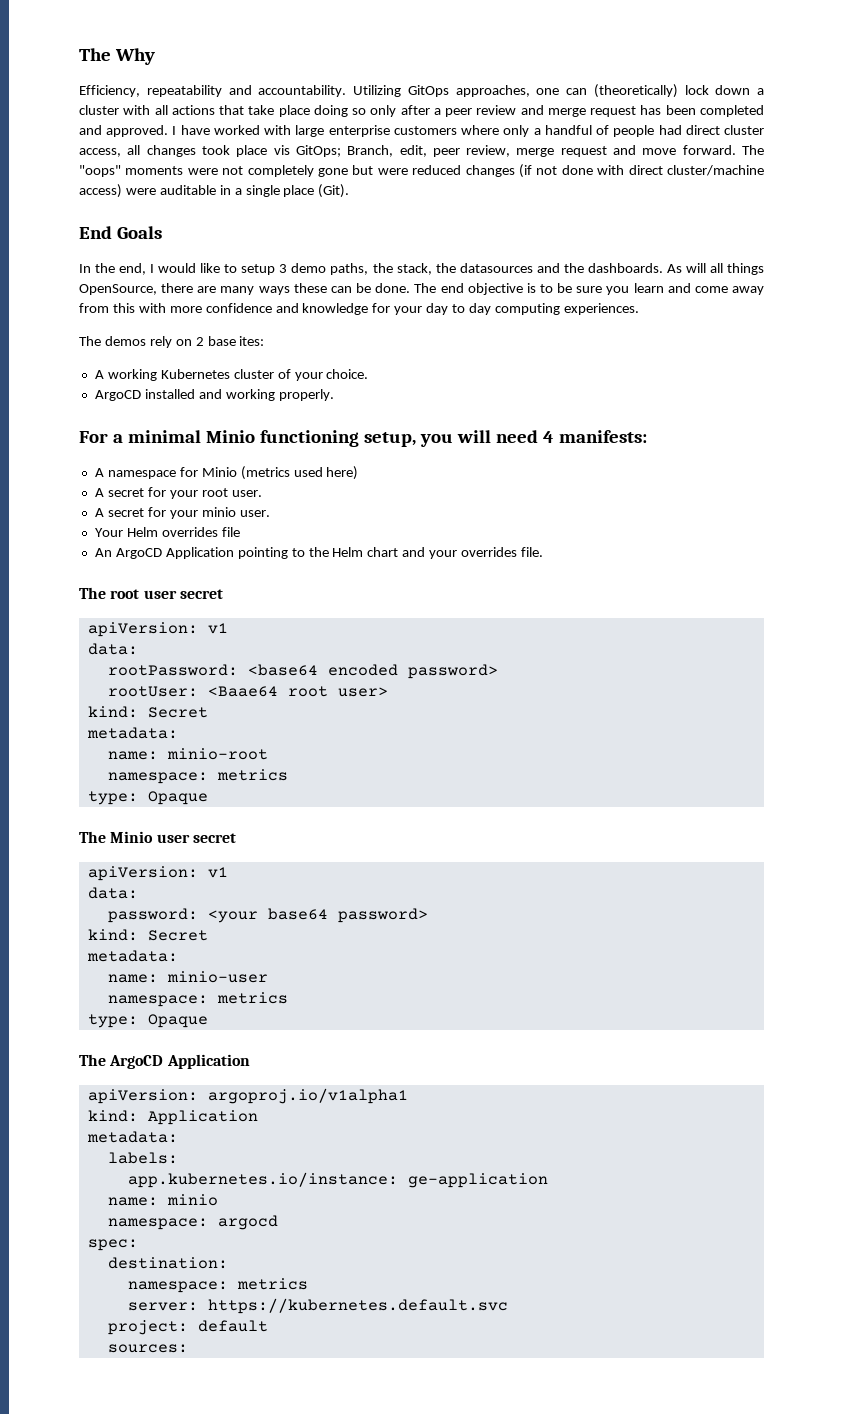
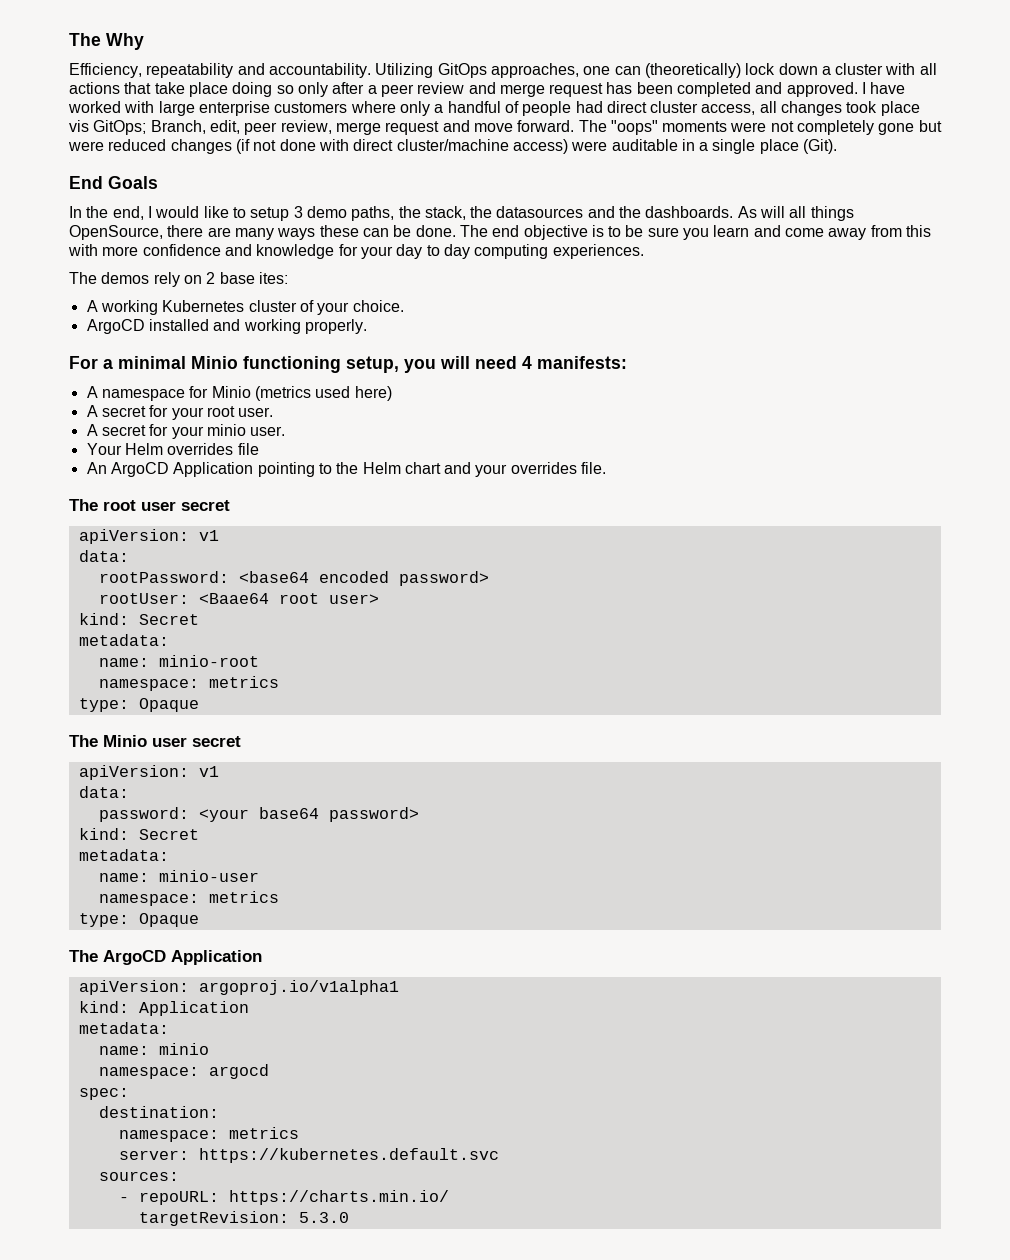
[107,1152,178,1164] [127,1172,548,1188] // labels: // app.kubernetes.io/instance: ge-application -> (169, 1028) none
[107,1320,268,1335] [107,1344,188,1353] project: default // sources: -> [98,1171,179,1181] [118,1190,449,1205] [138,1211,349,1226] sources: // - repoURL: https://charts.min.io/ // targetRevision: 5.3.0

